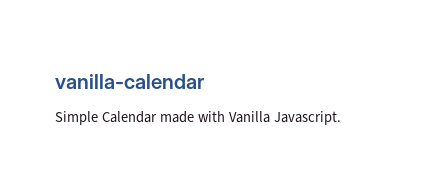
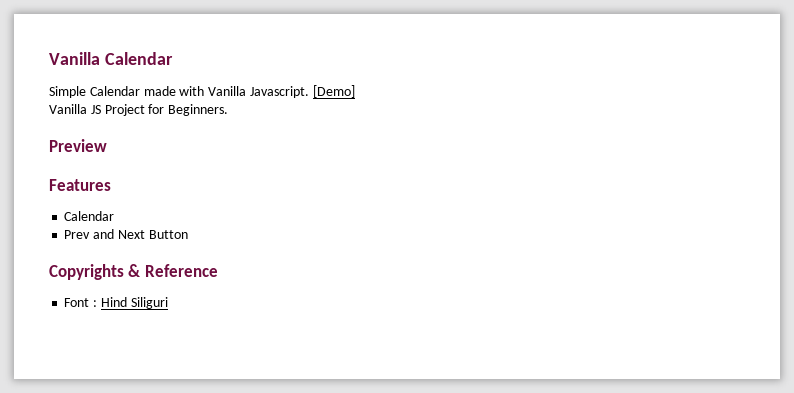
[55,74,204,89] vanilla-calendar -> [49,52,173,65] Vanilla Calendar
(341, 118) none -> [312,85,355,98] [49,104,229,116] [49,139,107,152] [49,179,111,191] [64,211,115,221] [64,229,188,239] [49,264,218,280] [64,297,168,309] [Demo] // Vanilla JS Project for Beginners. // Preview // Features // Calendar // Prev and Next Button // Copyrights & Reference // Font : Hind Siliguri

